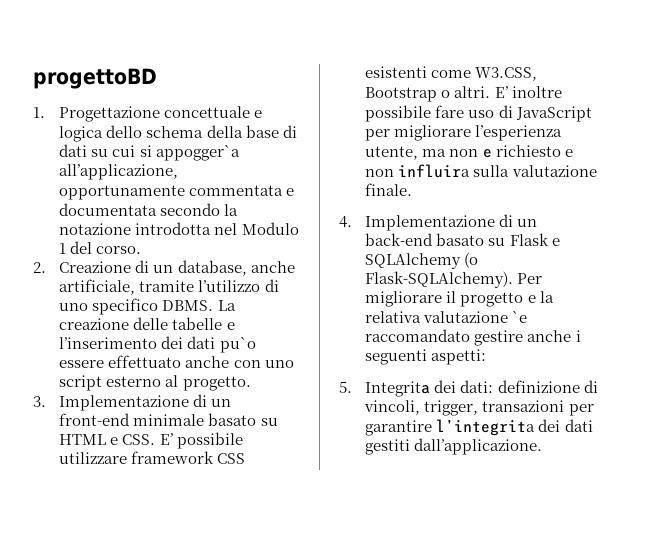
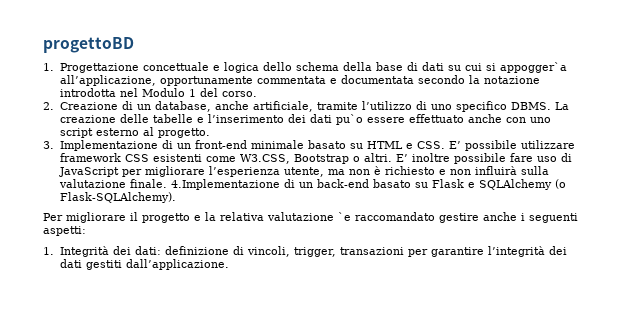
[482,149,492,158] e -> [373,166,381,175] è
[398,164,471,178] influira -> [474,166,517,175] influirà
[339,215,496,231] // 4. Implementazione -> [170,179,280,190] 4.Implementazione
(514, 279) none -> (176, 197) //
[339,381,431,397] 5. Integrita -> [43,246,109,257] 1. Integrità
[436,419,536,436] l’integrita -> [488,246,546,257] l’integrità

